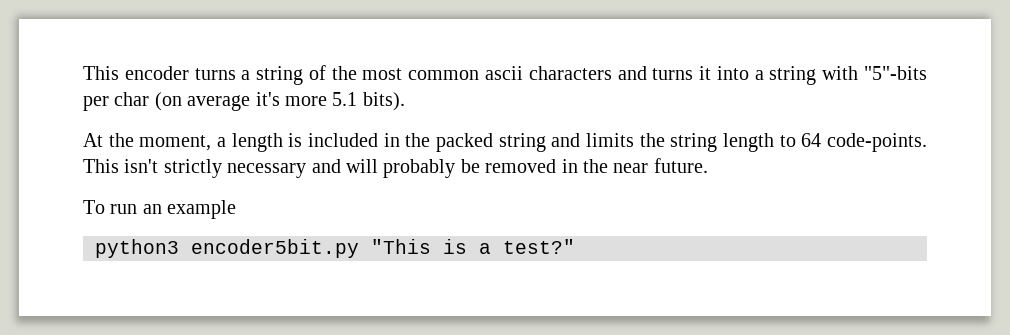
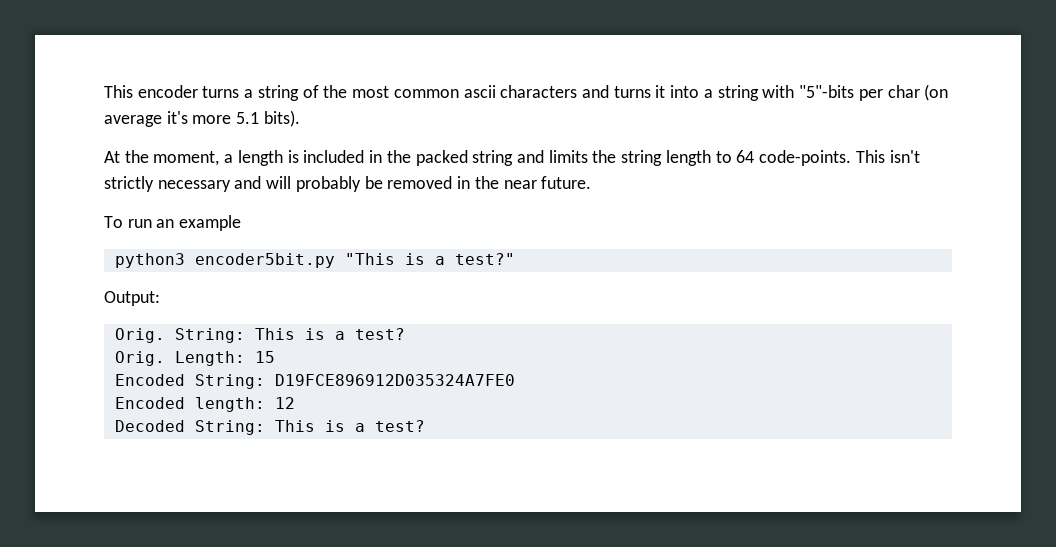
(575, 246) none -> [104,291,160,306] [114,328,405,343] [114,351,275,366] [114,374,515,389] [114,397,295,412] [114,420,425,435] // Output: // Orig. String: This is a test? // Orig. Length: 15 // Encoded String: D19FCE896912D035324A7FE0 // Encoded length: 12 // Decoded String: This is a test?

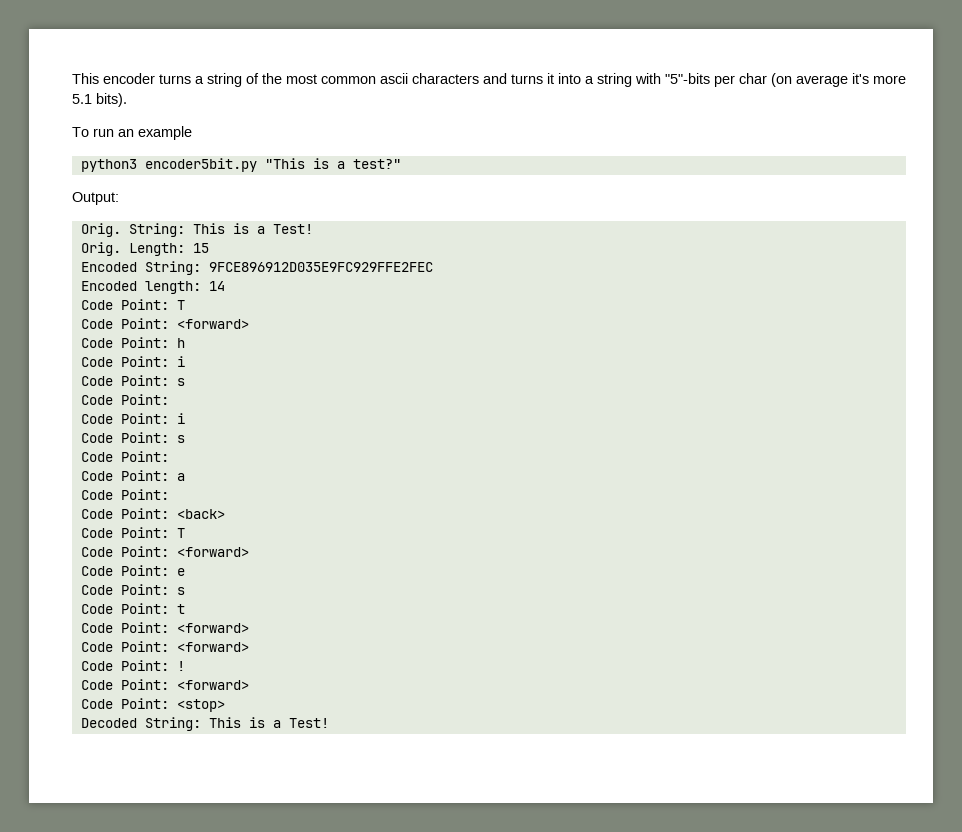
[104,150,920,166] [104,176,592,192] // At the moment, a length is included in the packed string and limits the string length to 64 code-points. This isn't strictly necessary and will probably be removed in the near future. -> (127, 100) none
[354,328,405,340] test? -> [272,224,313,234] Test!
[274,374,515,386] D19FCE896912D035324A7FE0 -> [208,262,433,272] 9FCE896912D035E9FC929FFE2FEC
[274,397,295,409] 12 -> [208,281,225,291] [80,299,185,310] [80,318,249,329] [80,337,185,348] [80,356,185,367] [80,375,185,386] [80,394,169,405] [80,413,185,424] [80,432,185,443] [80,451,169,462] [80,470,185,481] [80,489,169,500] [80,508,225,519] [80,527,185,538] [80,546,249,557] [80,565,185,576] [80,584,185,595] [80,603,185,614] [80,622,249,633] [80,641,249,652] [80,660,185,671] [80,679,249,690] [80,698,225,712] 14 // Code Point: T // Code Point: <forward> // Code Point: h // Code Point: i // Code Point: s // Code Point: // Code Point: i // Code Point: s // Code Point: // Code Point: a // Code Point: // Code Point: <back> // Code Point: T // Code Point: <forward> // Code Point: e // Code Point: s // Code Point: t // Code Point: <forward> // Code Point: <forward> // Code Point: ! // Code Point: <forward> // Code Point: <stop>
[374,420,425,432] test? -> [288,718,329,728] Test!

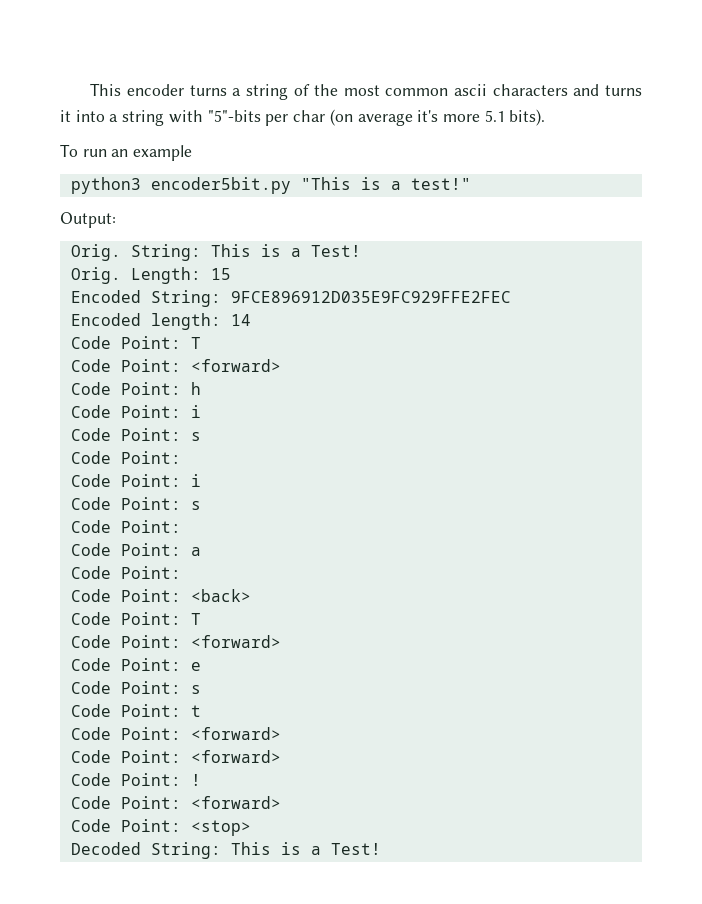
[352,159,401,169] test?" -> [410,178,471,190] test!"

